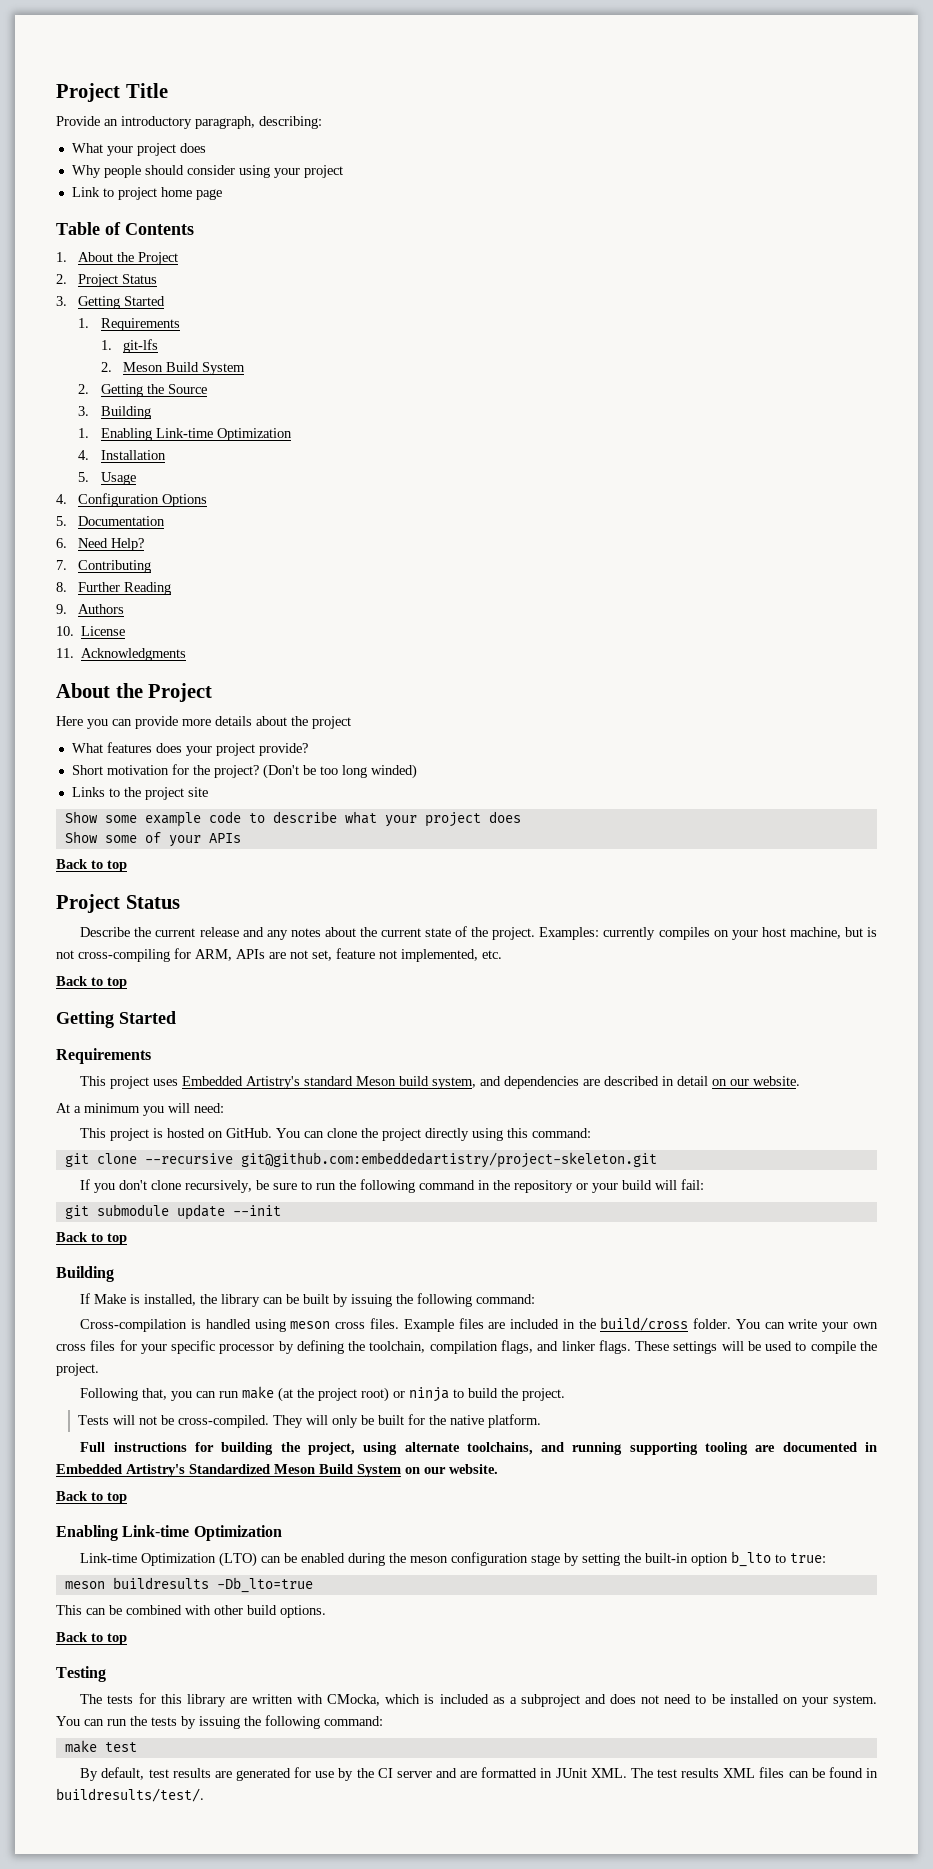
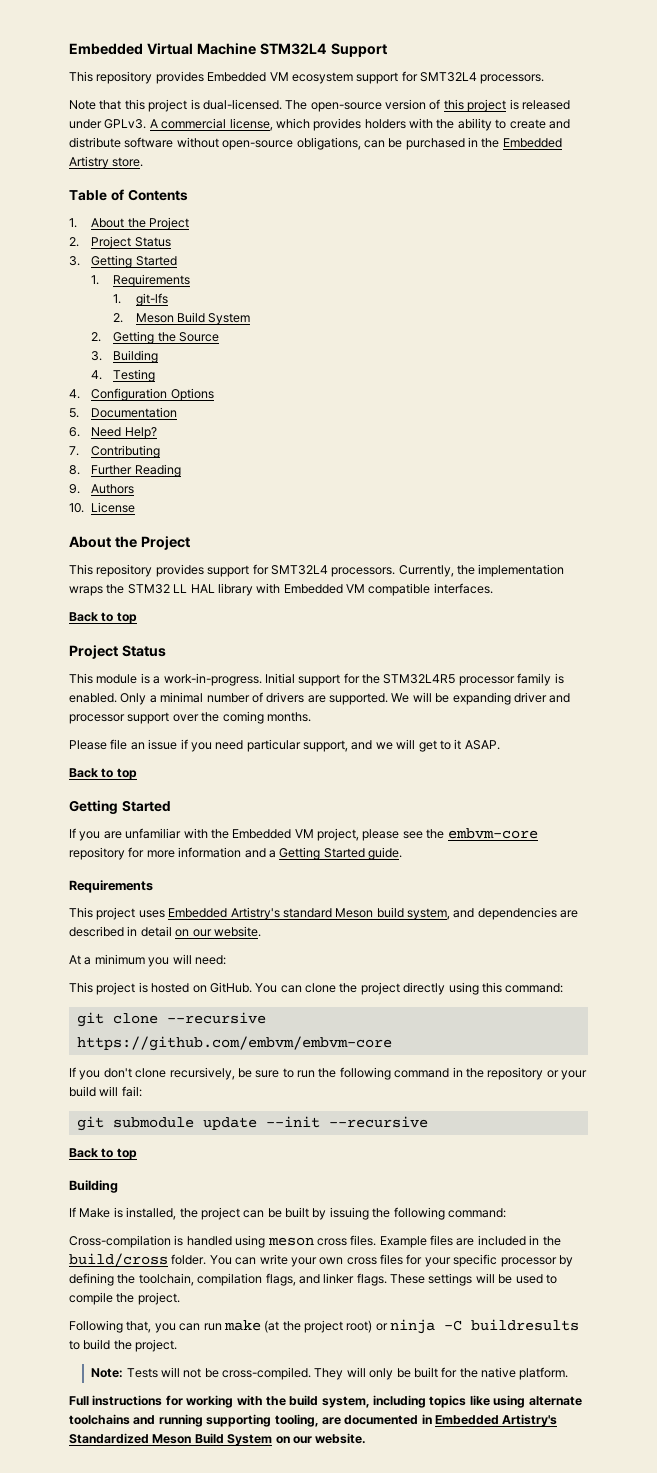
[56,83,168,102] [56,116,322,129] [71,143,206,156] [71,165,343,178] [71,187,222,200] Project Title // Provide an introductory paragraph, describing: // What your project does // Why people should consider using your project // Link to project home page -> [69,43,387,57] [69,71,545,84] [69,99,570,112] [69,118,570,131] [69,137,562,150] [69,156,144,169] Embedded Virtual Machine STM32L4 Support // This repository provides Embedded VM ecosystem support for SMT32L4 processors. // Note that this project is dual-licensed. The open-source version of this project is released under GPLv3. A commercial license, which provides holders with the ability to create and distribute software without open-source obligations, can be purchased in the Embedded Artistry store.
[78,428,292,441] [78,450,166,460] [78,472,136,485] 1. Enabling Link-time Optimization // 4. Installation // 5. Usage -> [91,369,156,382] 4. Testing
[56,648,187,661] [56,683,213,702] [56,716,351,729] [71,742,308,756] [71,764,417,779] [71,787,208,800] [64,811,521,827] [64,831,241,847] // 11. Acknowledgments // About the Project // Here you can provide more details about the project // What features does your project provide? // Short motivation for the project? (Don't be too long winded) // Links to the project site // Show some example code to describe what your project does // Show some of your APIs -> [69,536,190,550] [69,564,565,577] [69,583,493,596] // About the Project // This repository provides support for SMT32L4 processors. Currently, the implementation wraps the STM32 LL HAL library with Embedded VM compatible interfaces.
[80,926,877,940] [56,948,502,962] Describe the current release and any notes about the current state of the project. Examples: currently compiles on your host machine, but is not cross-compiling for ARM, APIs are not set, feature not implemented, etc. -> [69,673,564,686] [69,692,571,705] [69,711,311,724] [69,739,500,752] This module is a work-in-progress. Initial support for the STM32L4R5 processor family is enabled. Only a minimal number of drivers are supported. We will be expanding driver and processor support over the coming months. // Please file an issue if you need particular support, and we will get to it ASAP.
(176, 1017) none -> [69,828,538,841] [69,847,402,860] // If you are unfamiliar with the Embedded VM project, please see the embvm-core repository for more information and a Getting Started guide.
[240,1152,657,1168] git@github.com:embeddedartistry/project-skeleton.git -> [76,1036,392,1051] https://github.com/embvm/embvm-core
(281, 1210) none -> [328,1116,428,1128] --recursive
[221,1294,261,1307] library -> [200,1207,240,1220] project
(450, 1394) none -> [444,1319,580,1331] -C buildresults
(566, 1394) none -> [91,1368,124,1378] Note:
[221,1442,355,1455] building the project, -> [186,1395,490,1408] working with the build system, including topics like
[466,1442,533,1455] toolchains, -> [69,1414,130,1425] toolchains
[705,1442,749,1455] tooling -> [274,1414,319,1427] tooling,
[56,1491,127,1504] [56,1525,282,1541] [80,1551,827,1567] [64,1577,313,1593] [56,1605,326,1618] [56,1632,127,1645] [56,1666,106,1682] [80,1693,877,1707] [56,1715,383,1729] [64,1740,137,1753] [80,1767,878,1781] [56,1788,204,1802] // Back to top // Enabling Link-time Optimization // Link-time Optimization (LTO) can be enabled during the meson configuration stage by setting the built-in option b_lto to true: // meson buildresults -Db_lto=true // This can be combined with other build options. // Back to top // Testing // The tests for this library are written with CMocka, which is included as a subproject and does not need to be installed on your system. You can run the tests by issuing the following command: // make test // By default, test results are generated for use by the CI server and are formatted in JUnit XML. The test results XML files can be found in buildresults/test/. -> (367, 1438) none

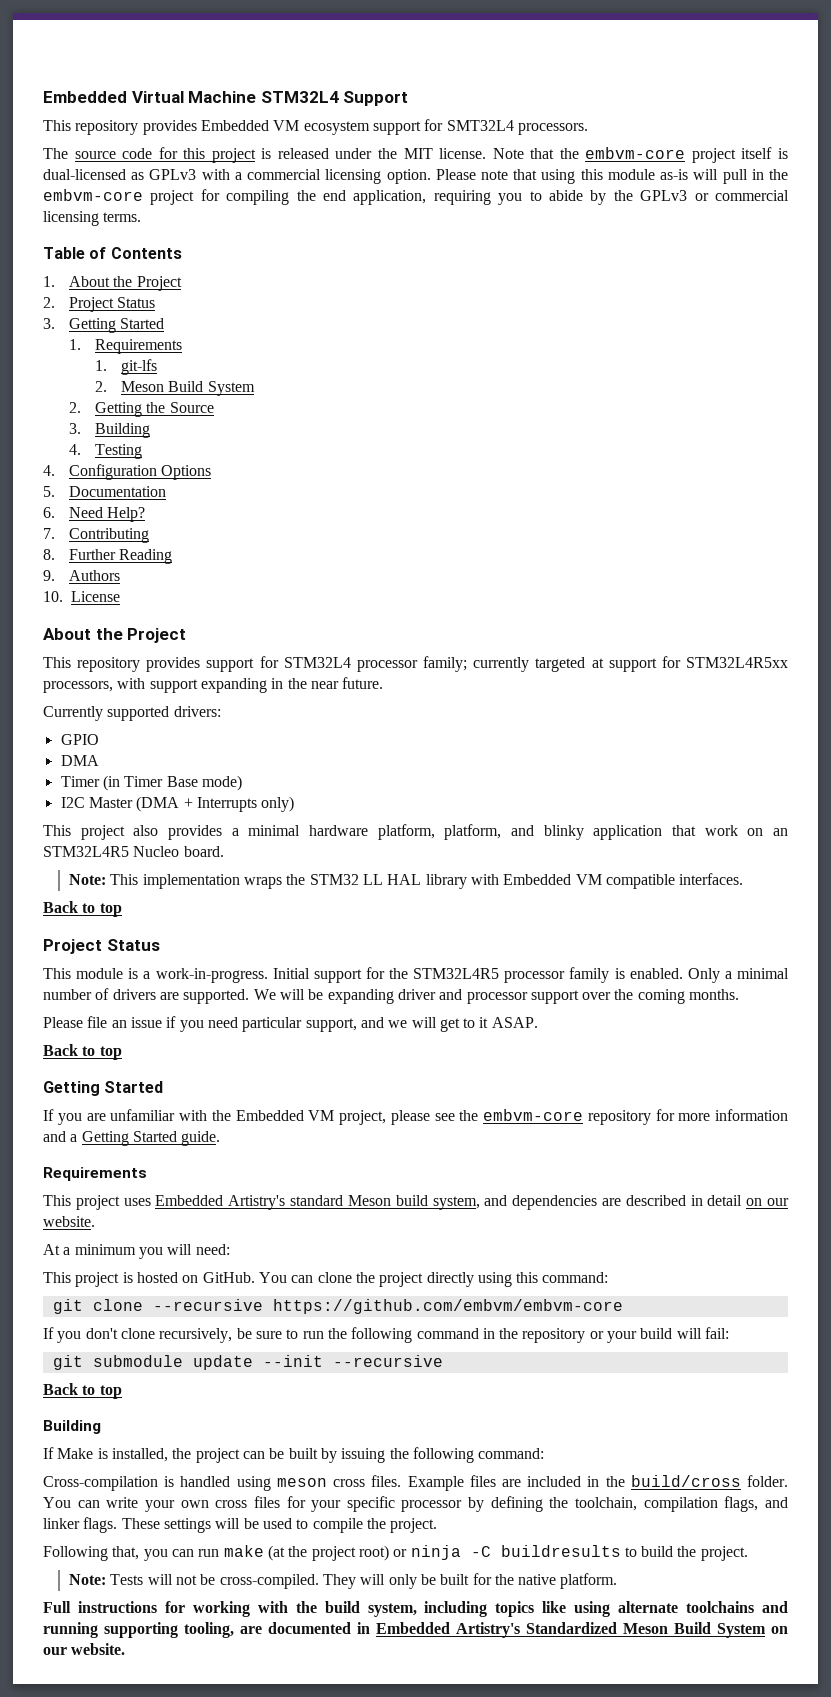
[69,99,441,112] Note that this project is dual-licensed. The open-source version of -> [43,147,178,159] The source code for
[104,118,570,131] [69,137,562,150] [69,156,144,169] GPLv3. A commercial license, which provides holders with the ability to create and distribute software without open-source obligations, can be purchased in the Embedded Artistry store. -> [377,147,788,163] [43,169,788,184] [43,189,789,205] [43,211,142,226] the MIT license. Note that the embvm-core project itself is dual-licensed as GPLv3 with a commercial licensing option. Please note that using this module as-is will pull in the embvm-core project for compiling the end application, requiring you to abide by the GPLv3 or commercial licensing terms.
[270,565,475,577] SMT32L4 processors. Currently, the -> [283,656,789,672] [43,677,384,693] [43,706,221,721] [60,734,99,745] [60,755,99,766] [60,775,242,791] [60,796,295,812] [43,824,788,840] [43,846,224,857] [69,874,139,885] STM32L4 processor family; currently targeted at support for STM32L4R5xx processors, with support expanding in the near future. // Currently supported drivers: // GPIO // DMA // Timer (in Timer Base mode) // I2C Master (DMA + Interrupts only) // This project also provides a minimal hardware platform, platform, and blinky application that work on an STM32L4R5 Nucleo board. // Note: This

